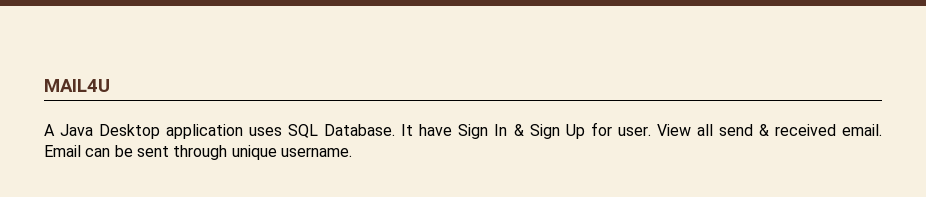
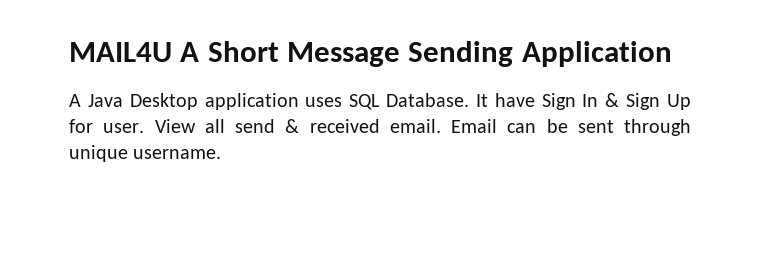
(110, 85) none -> [180,41,672,67] A Short Message Sending Application

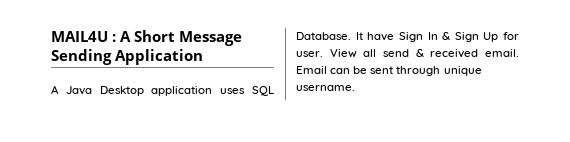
(172, 52) none -> [112,34,116,42] :

